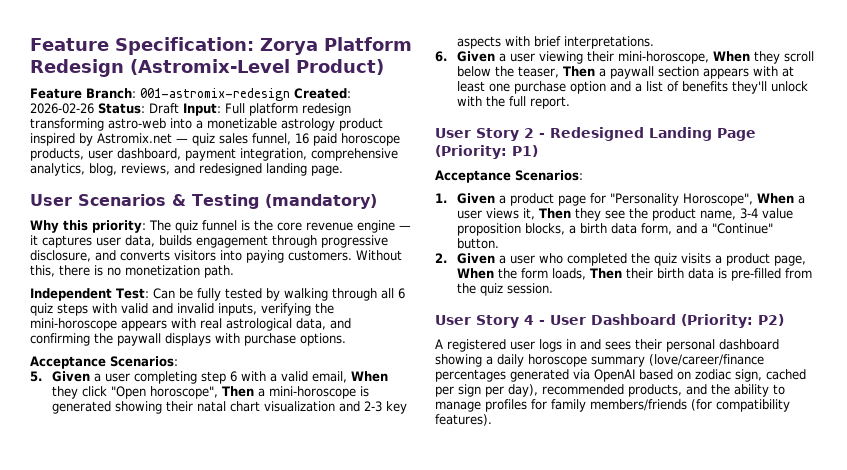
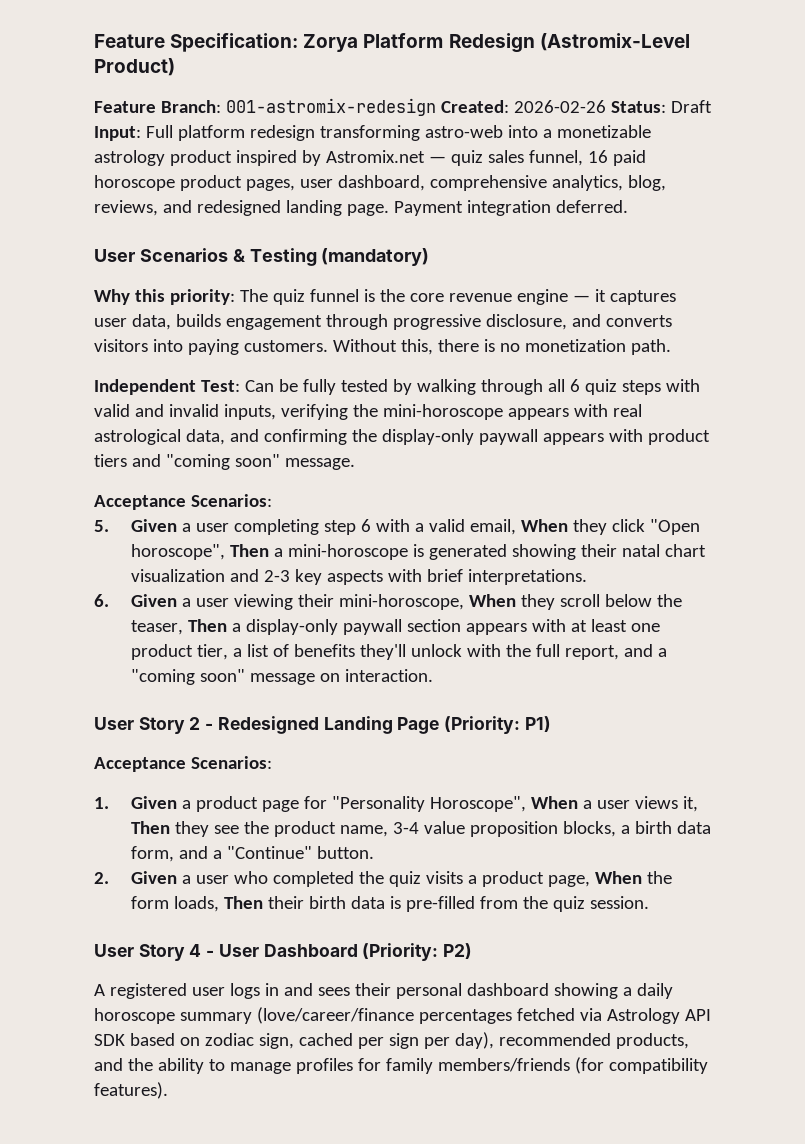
[30,148,307,161] products, user dashboard, payment integration, -> [179,175,425,191] product pages, user dashboard,
(343, 170) none -> [393,200,628,216] Payment integration deferred.
[117,333,346,346] paywall displays with purchase options. -> [381,429,710,445] [94,454,355,470] display-only paywall appears with product tiers and "coming soon" message.
(606, 72) none -> [245,619,338,635] display-only
[513,81,631,94] purchase option and -> [130,644,228,660] product tier,
[529,96,570,109] report. -> [564,644,667,660] [130,669,433,685] report, and a "coming soon" message on interaction.
[510,369,635,382] generated via OpenAI -> [516,1008,711,1024] [94,1034,125,1046] fetched via Astrology API SDK

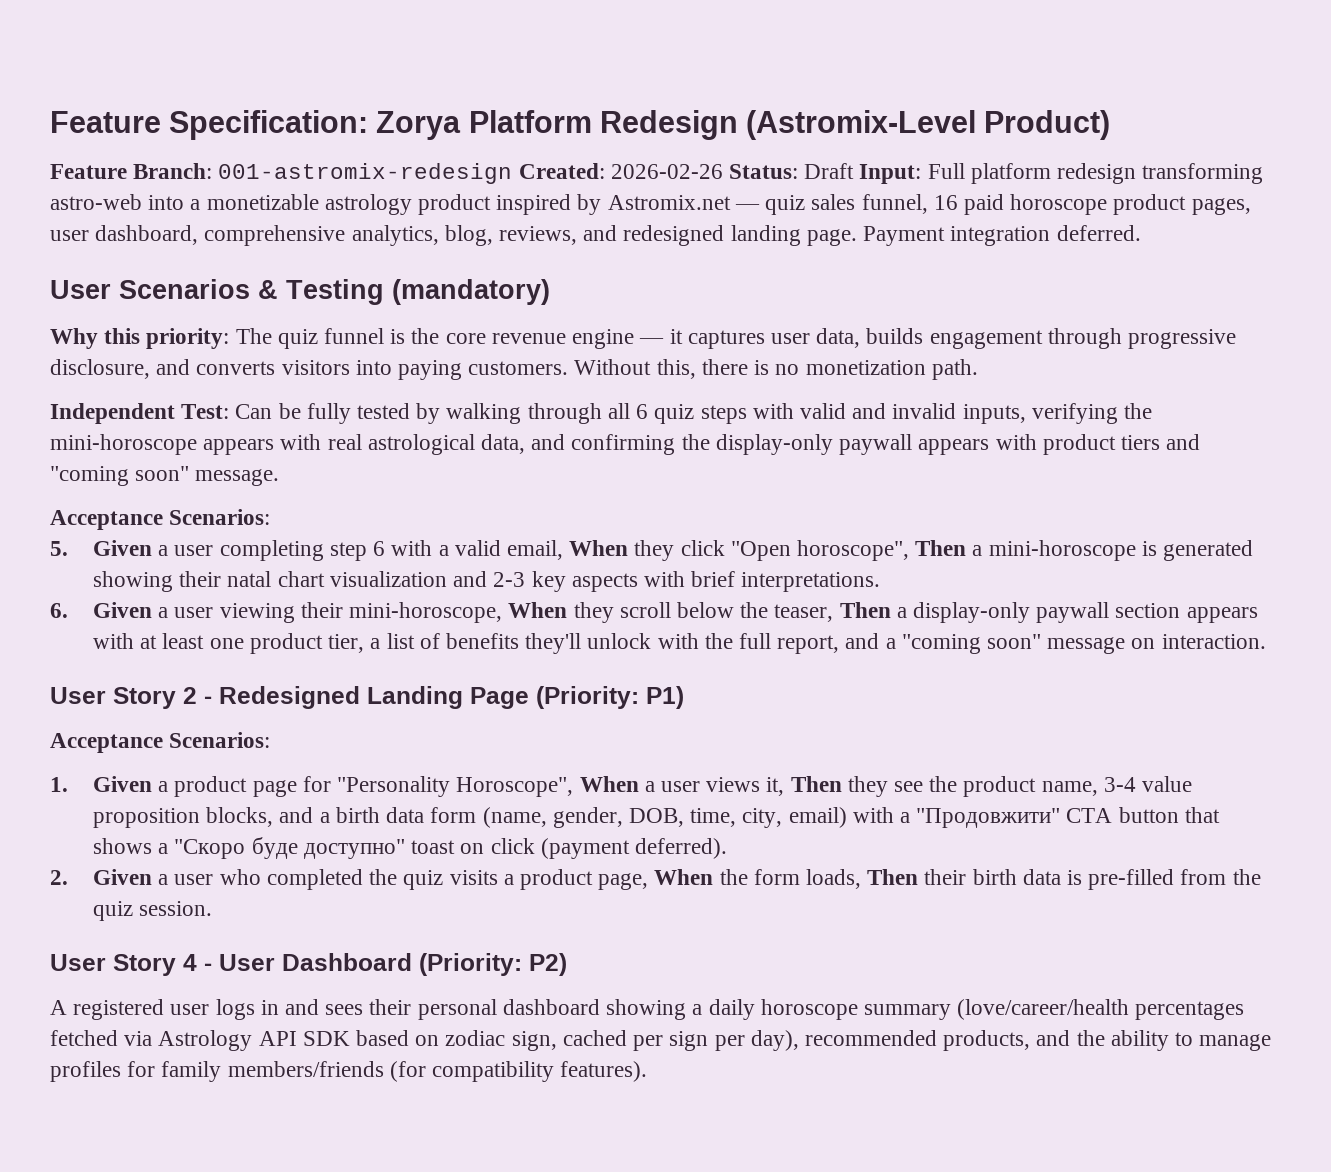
(616, 829) none -> [279,807,314,823] and
[130,846,374,862] form, and a "Continue" button. -> [430,807,1220,828] [93,837,727,859] form (name, gender, DOB, time, city, email) with a "Продовжити" CTA button that shows a "Скоро буде доступно" toast on click (payment deferred).
[256,1007,414,1024] (love/career/finance -> [957,999,1130,1020] (love/career/health

